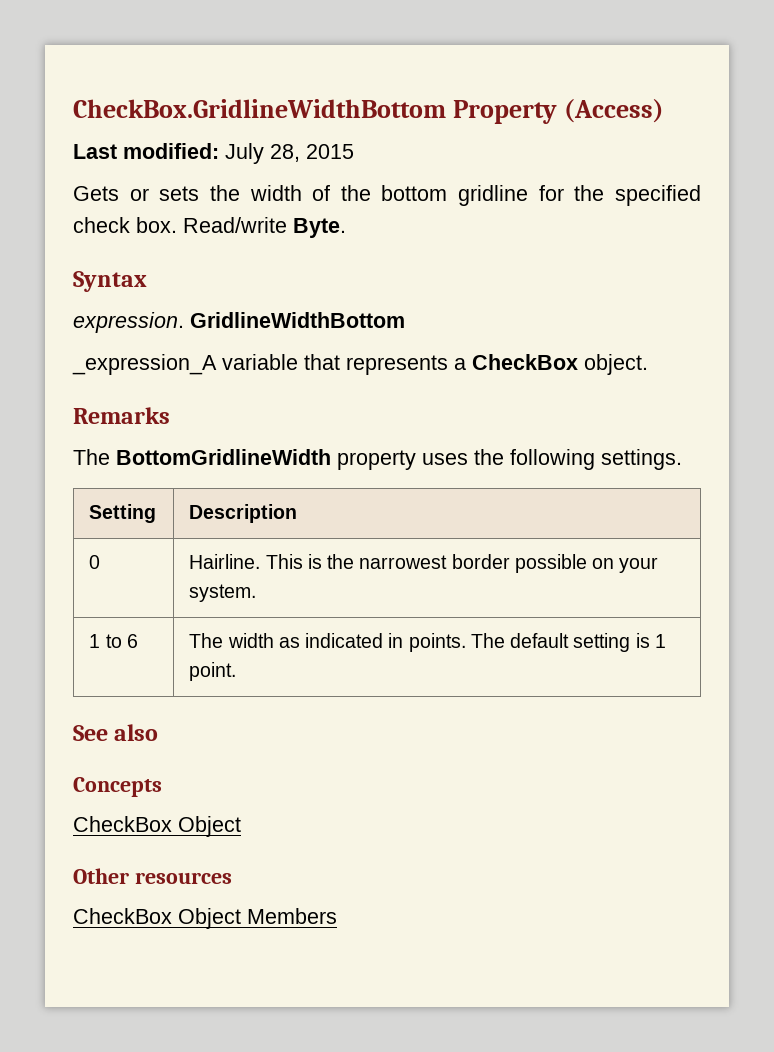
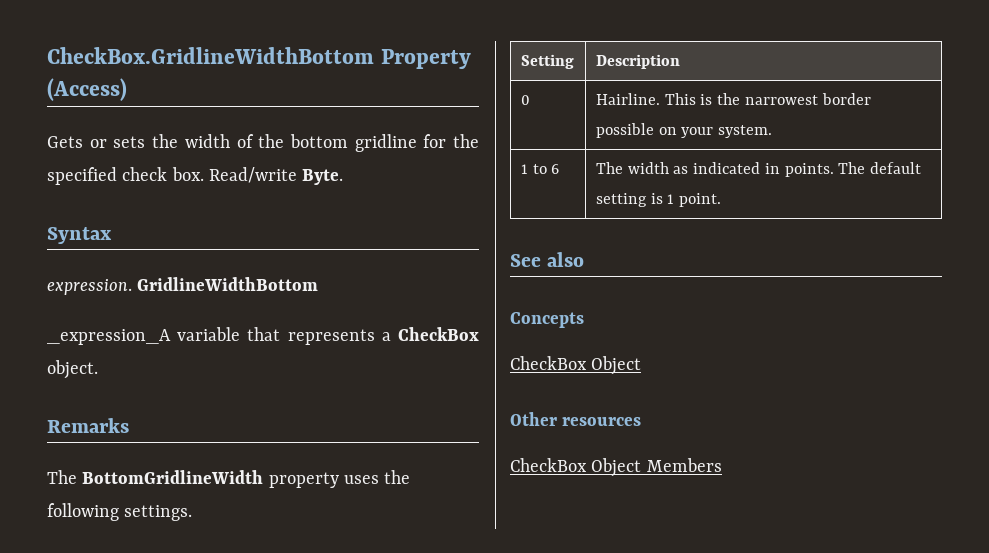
[73,143,354,164] // Last modified: July 28, 2015 -> (127, 89) none

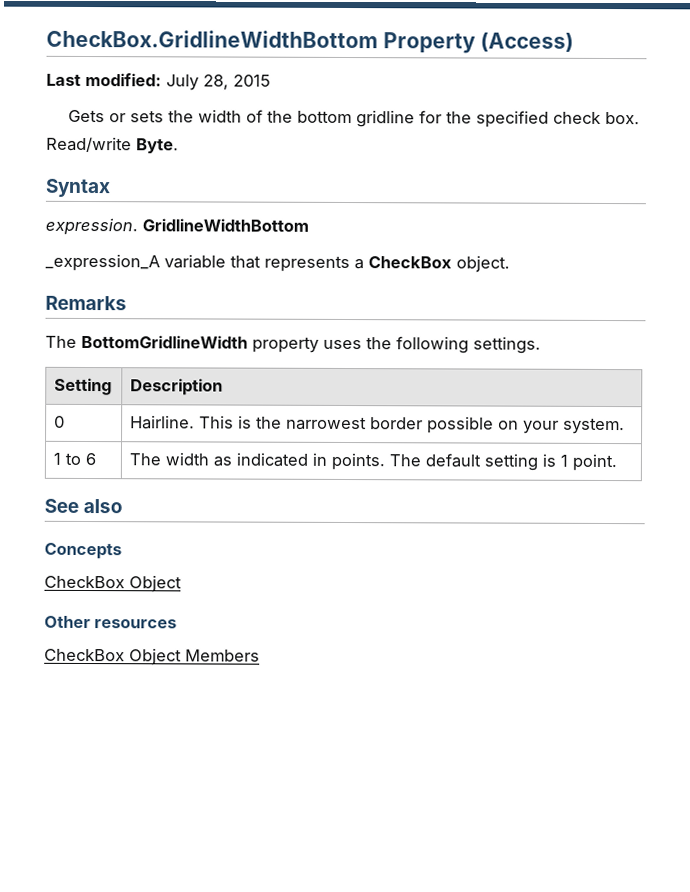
(127, 89) none -> [46,73,271,91] // Last modified: July 28, 2015

